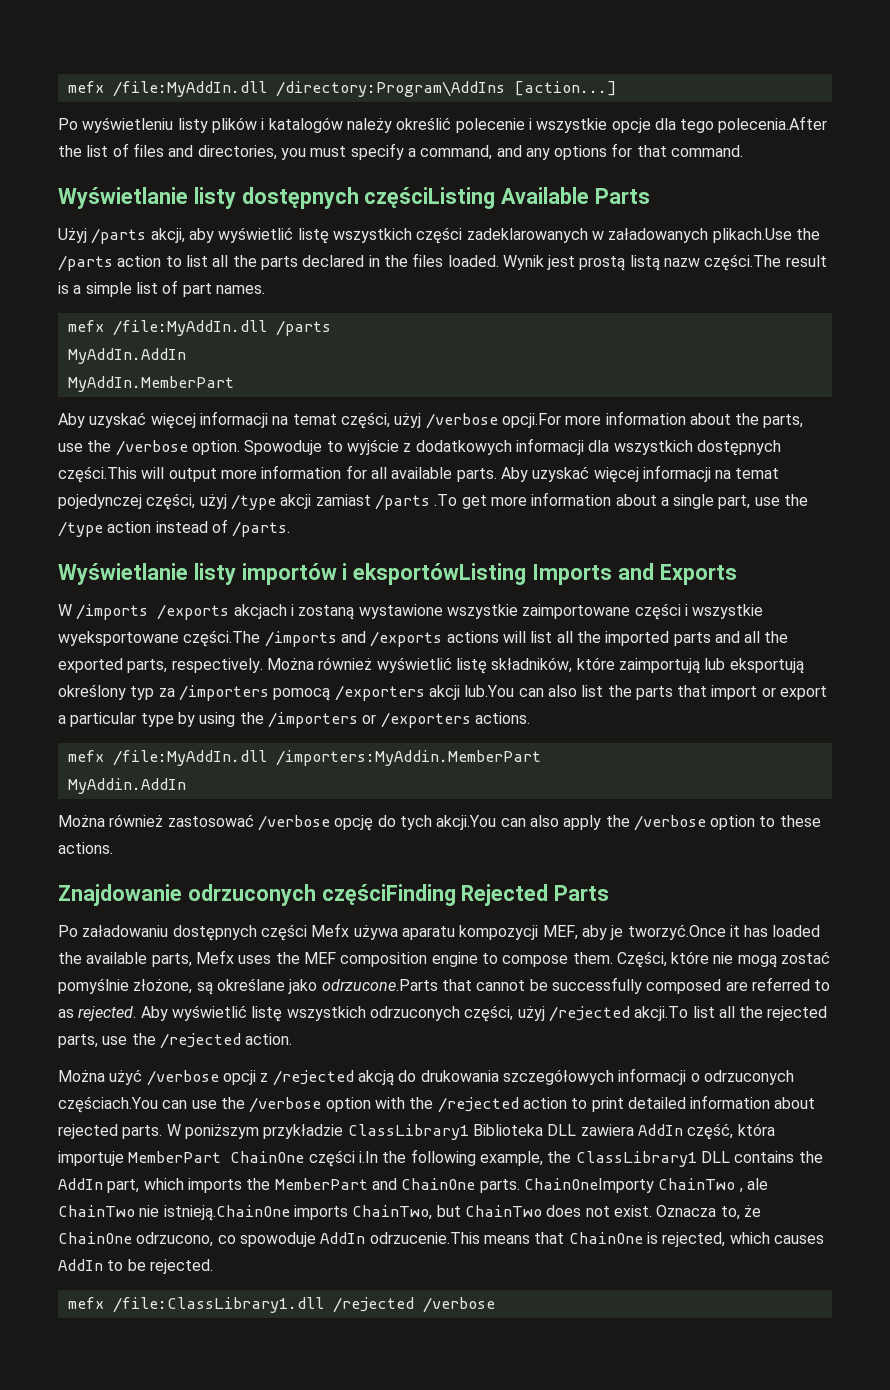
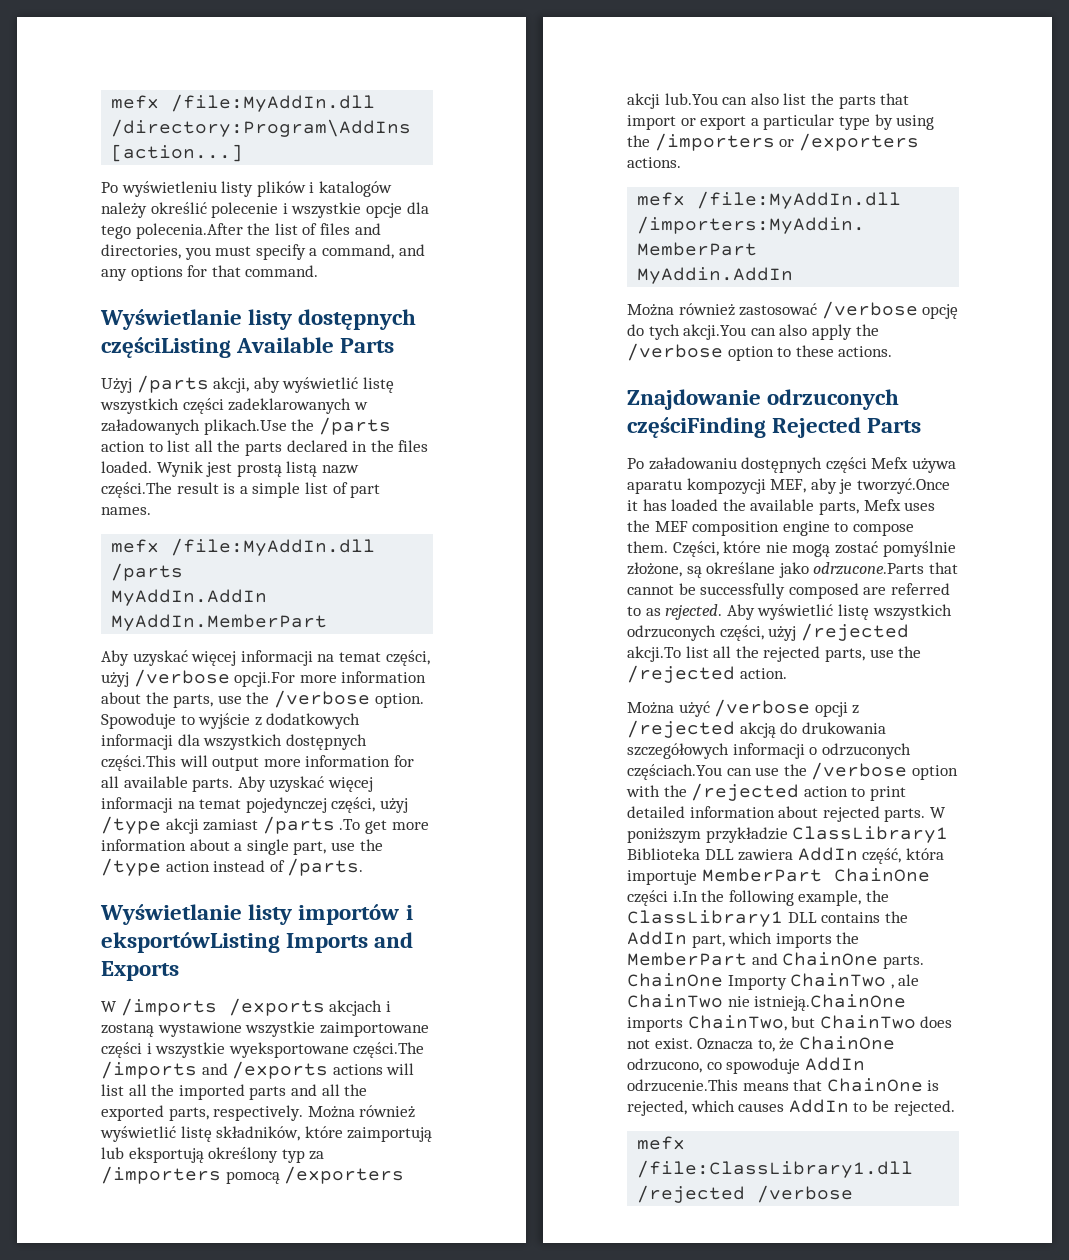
[523,1178,654,1193] ChainOneImporty -> [627,973,787,990] ChainOne Importy

